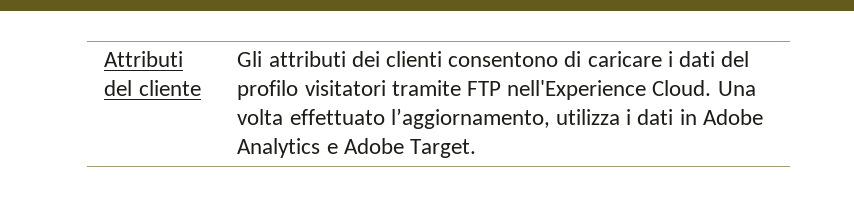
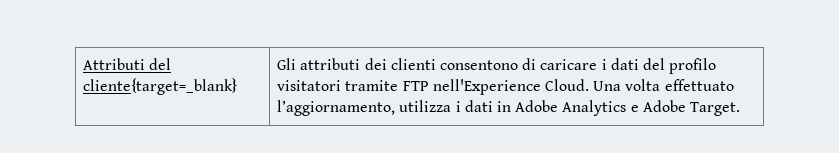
[138,80,201,96] cliente -> [83,78,238,95] cliente{target=_blank}

